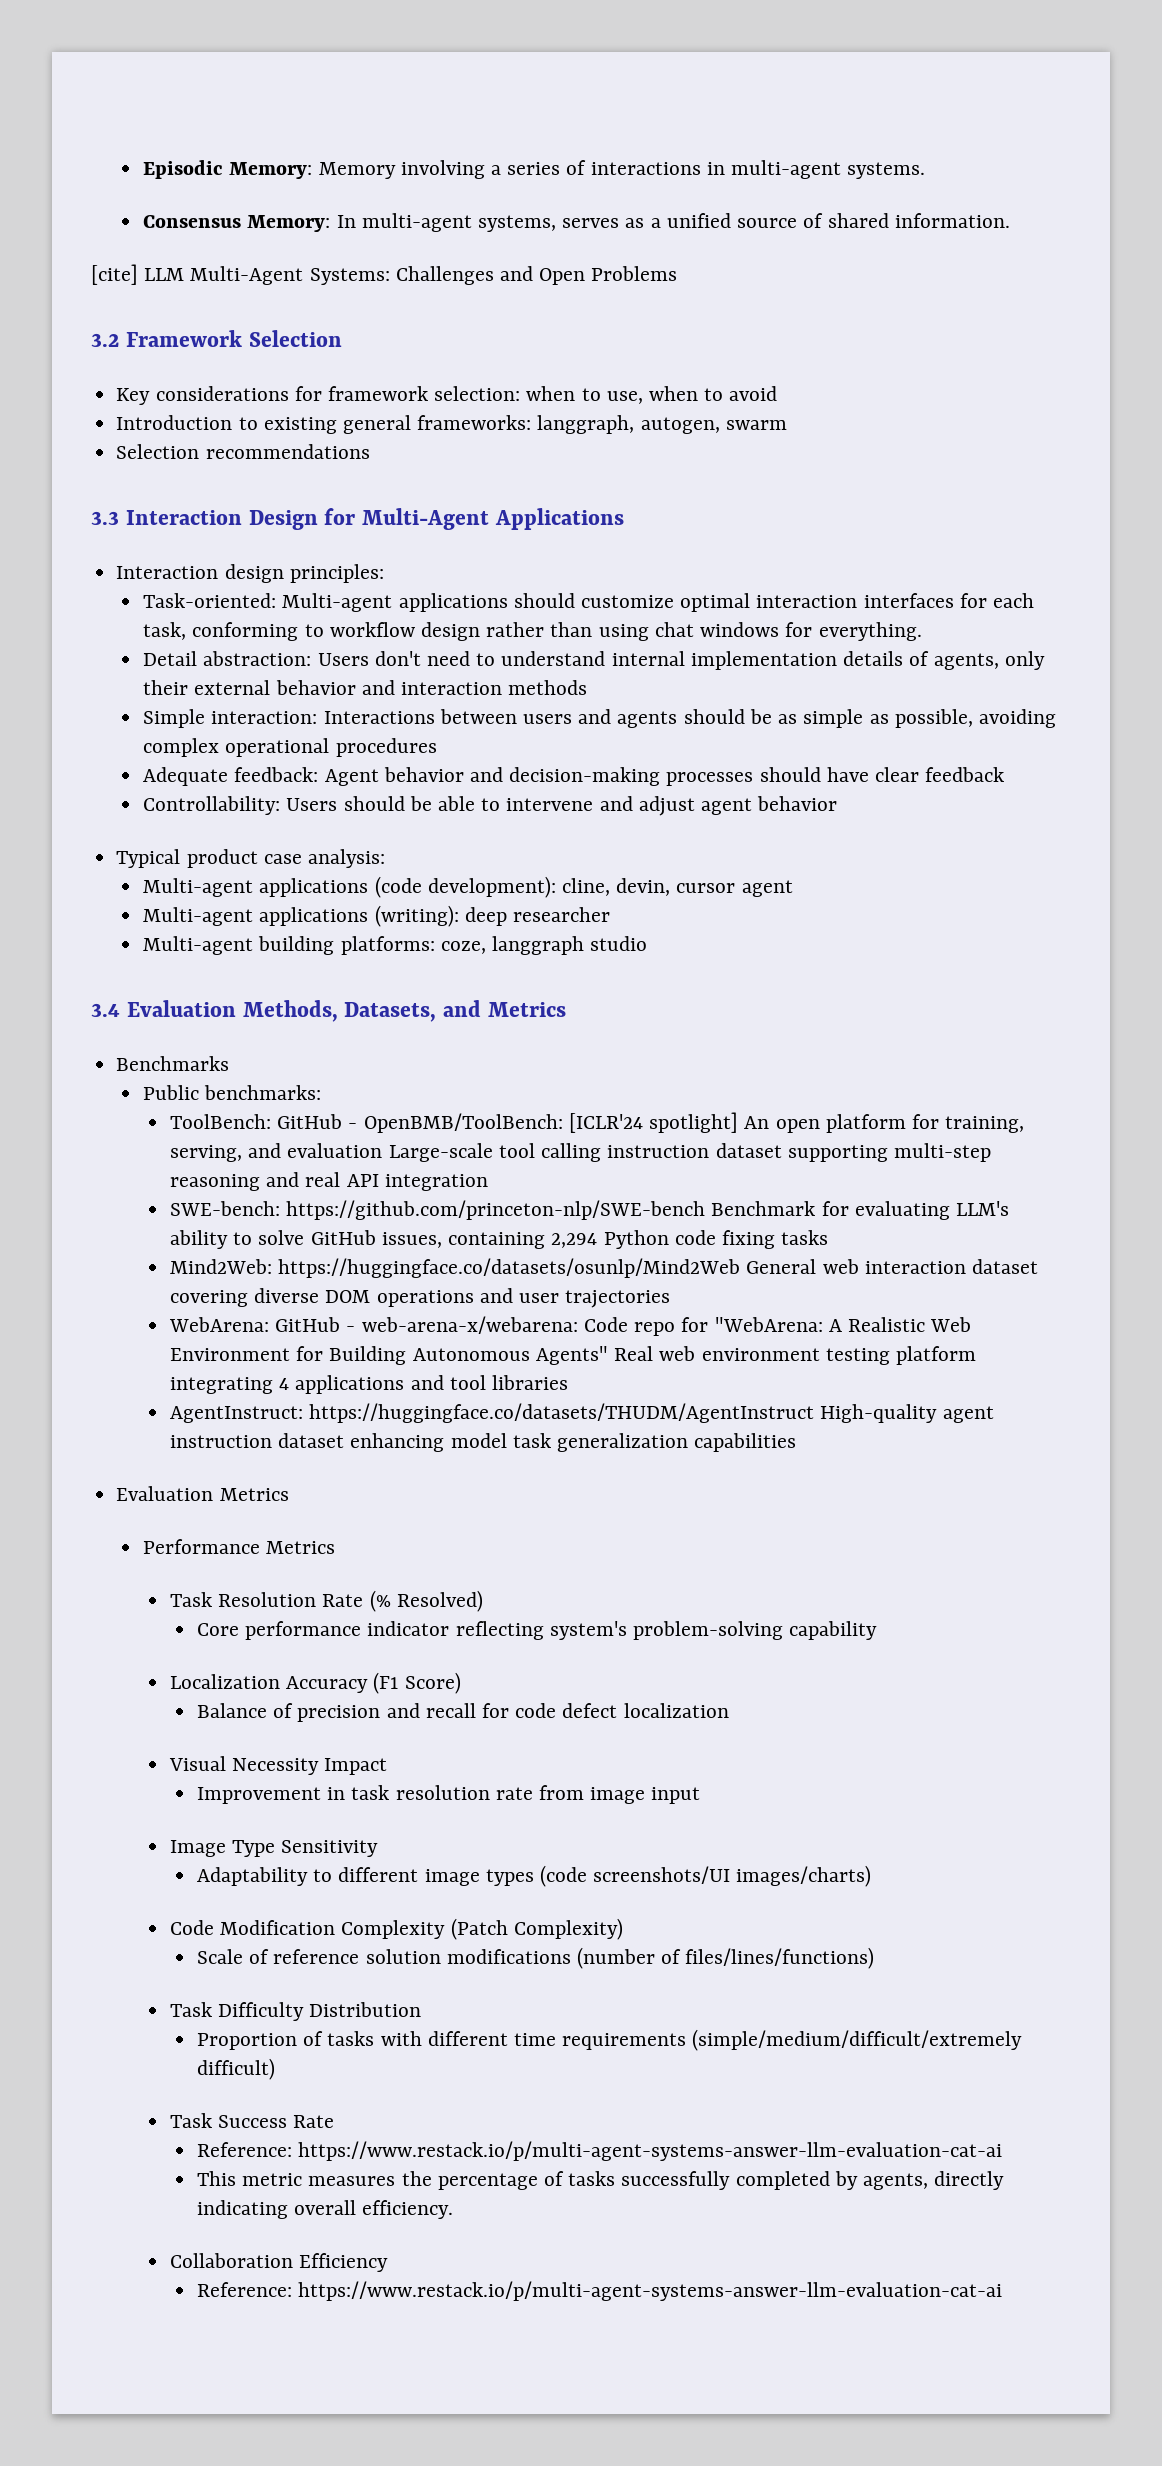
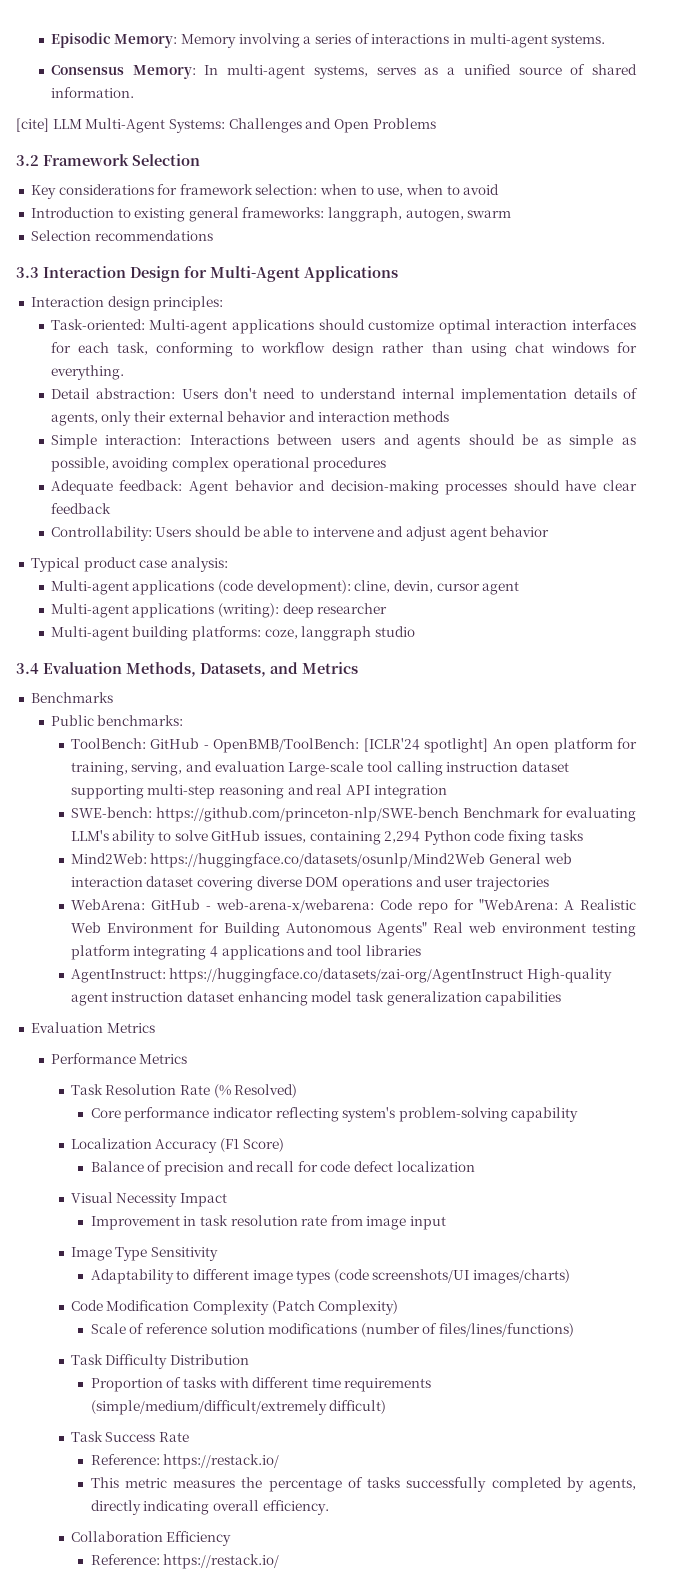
[309,1403,815,1423] https://huggingface.co/datasets/THUDM/AgentInstruct -> [169,968,524,983] https://huggingface.co/datasets/zai-org/AgentInstruct
[298,2141,1003,2161] https://www.restack.io/p/multi-agent-systems-answer-llm-evaluation-cat-ai -> [163,1454,280,1469] https://restack.io/
[298,2281,1003,2301] https://www.restack.io/p/multi-agent-systems-answer-llm-evaluation-cat-ai -> [163,1554,280,1569] https://restack.io/

